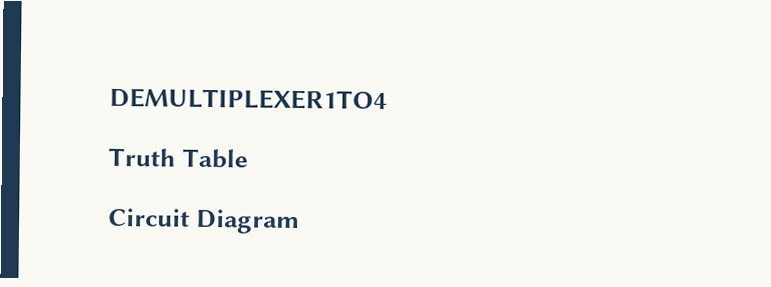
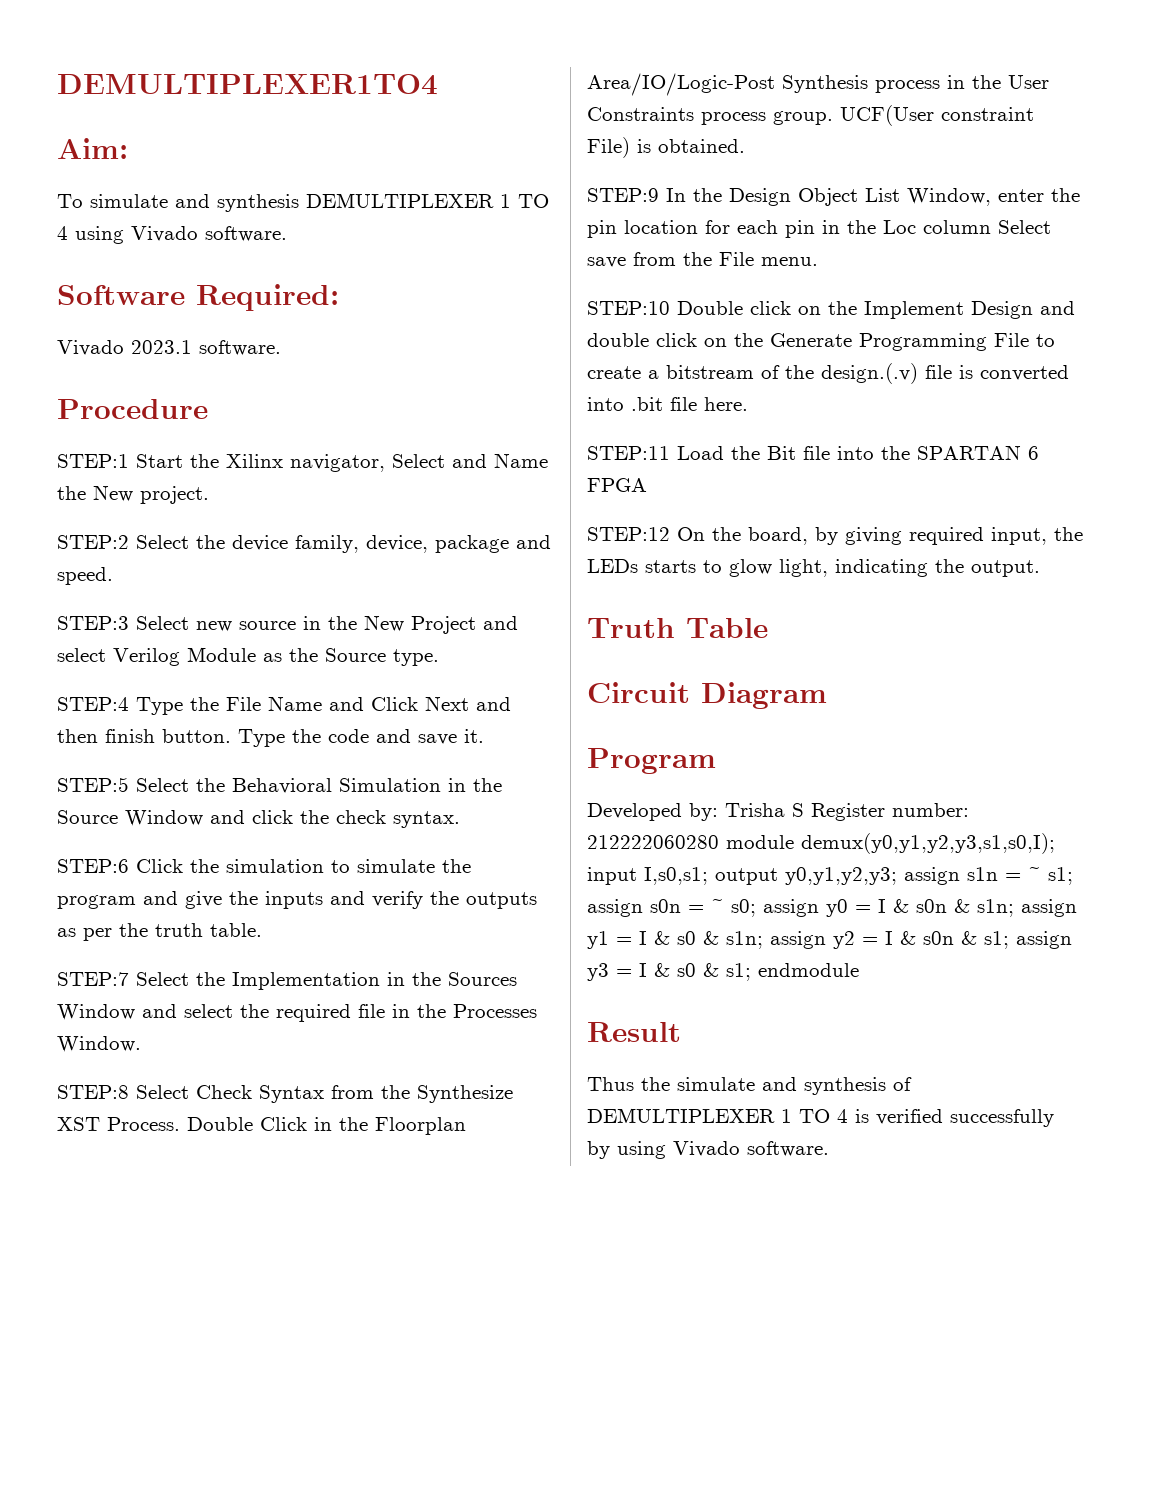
[108,147,249,169] [108,207,301,235] Truth Table // Circuit Diagram -> [57,138,128,159] [57,193,549,212] [57,226,287,244] [57,284,339,311] [57,340,281,356] [57,399,208,419] [57,453,548,472] [57,485,209,504] [57,535,551,553] [57,567,113,585] [57,615,518,634] [57,647,439,666] [57,696,511,715] [57,729,484,747] [57,777,502,794] [57,810,460,828] [57,859,471,873] [57,891,537,909] [57,923,262,941] [57,972,517,990] [57,1004,537,1022] [57,1036,141,1052] [57,1085,513,1103] [57,1117,466,1135] [587,73,1049,96] [587,105,1034,126] [587,137,745,158] [587,188,1080,206] [587,220,1051,238] [587,252,818,268] [587,301,1075,319] [587,333,1055,351] [587,363,1069,384] [587,397,748,411] [587,445,1039,460] [587,478,647,492] [587,527,1083,545] [587,559,1040,577] [587,618,768,638] [587,682,827,709] [587,748,716,774] [587,803,969,821] [587,833,1055,854] [587,867,1073,885] [587,899,1077,917] [587,931,1072,949] [587,963,859,981] [587,1022,681,1042] [587,1077,912,1095] [587,1108,1054,1127] [587,1141,829,1159] Aim: // To simulate and synthesis DEMULTIPLEXER 1 TO 4 using Vivado software. // Software Required: // Vivado 2023.1 software. // Procedure // STEP:1 Start the Xilinx navigator, Select and Name the New project. // STEP:2 Select the device family, device, package and speed. // STEP:3 Select new source in the New Project and select Verilog Module as the Source type. // STEP:4 Type the File Name and Click Next and then finish button. Type the code and save it. // STEP:5 Select the Behavioral Simulation in the Source Window and click the check syntax. // STEP:6 Click the simulation to simulate the program and give the inputs and verify the outputs as per the truth table. // STEP:7 Select the Implementation in the Sources Window and select the required file in the Processes Window. // STEP:8 Select Check Syntax from the Synthesize XST Process. Double Click in the Floorplan Area/IO/Logic-Post Synthesis process in the User Constraints process group. UCF(User constraint File) is obtained. // STEP:9 In the Design Object List Window, enter the pin location for each pin in the Loc column Select save from the File menu. // STEP:10 Double click on the Implement Design and double click on the Generate Programming File to create a bitstream of the design.(.v) file is converted into .bit file here. // STEP:11 Load the Bit file into the SPARTAN 6 FPGA // STEP:12 On the board, by giving required input, the LEDs starts to glow light, indicating the output. // Truth Table // Circuit Diagram // Program // Developed by: Trisha S Register number: 212222060280 module demux(y0,y1,y2,y3,s1,s0,I); input I,s0,s1; output y0,y1,y2,y3; assign s1n = ~ s1; assign s0n = ~ s0; assign y0 = I & s0n & s1n; assign y1 = I & s0 & s1n; assign y2 = I & s0n & s1; assign y3 = I & s0 & s1; endmodule // Result // Thus the simulate and synthesis of DEMULTIPLEXER 1 TO 4 is verified successfully by using Vivado software.

